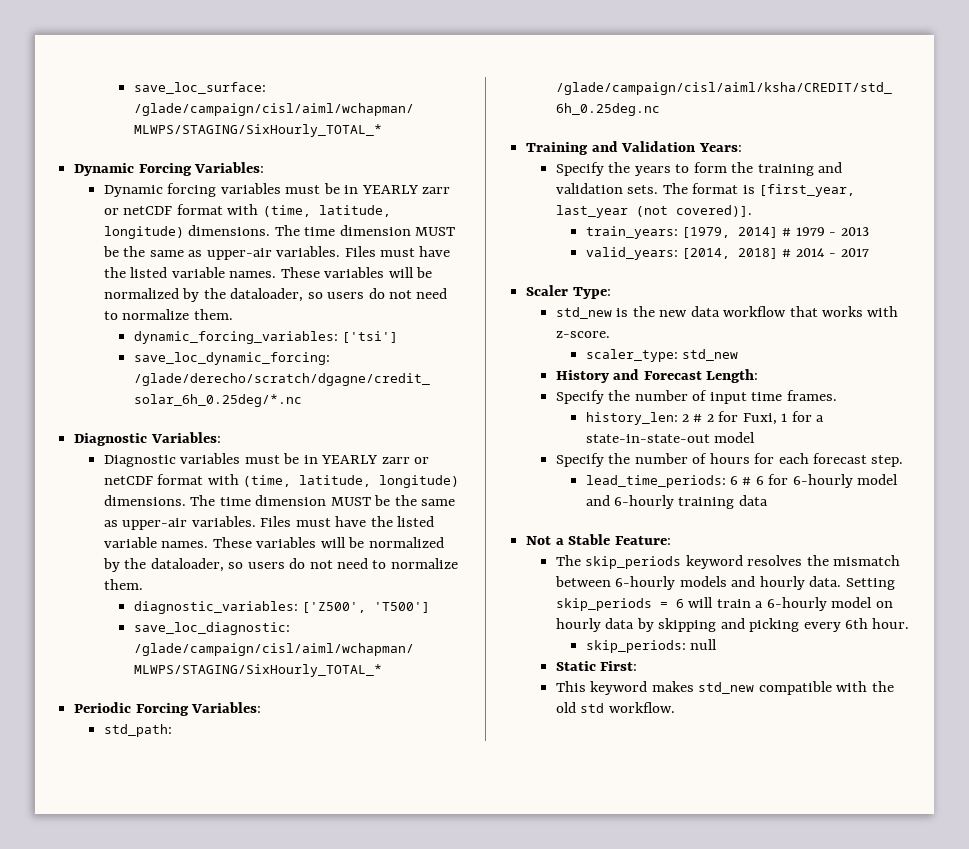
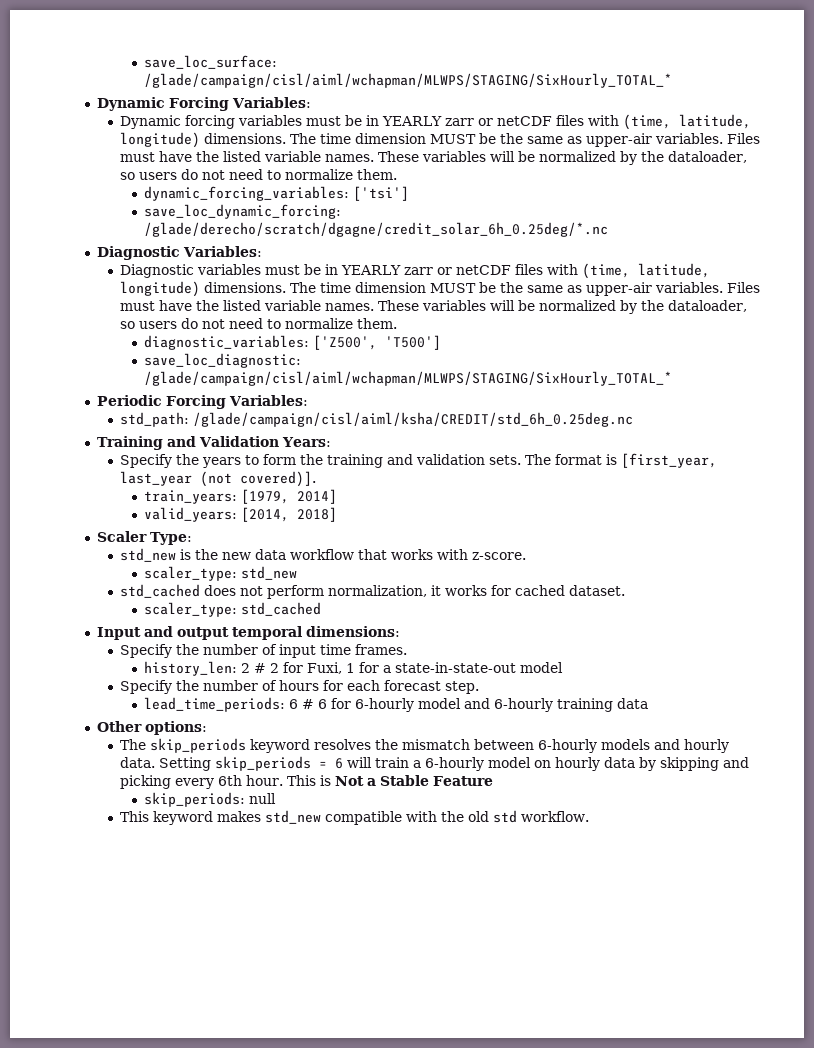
[176,204,223,215] format -> [556,115,585,126] files
[157,474,204,485] format -> [515,264,544,275] files
[782,227,869,236] # 1979 - 2013 -> (337, 496) none
[782,248,869,257] # 2014 - 2017 -> (337, 514) none
[555,369,759,383] History and Forecast Length: -> [120,584,626,599] [143,602,321,617] [96,626,400,640] std_cached does not perform normalization, it works for cached dataset. // scaler_type: std_cached // Input and output temporal dimensions:
[526,534,671,545] Not a Stable Feature: -> [96,721,207,735] Other options:
(910, 623) none -> [287,775,494,786] This is Not a Stable Feature
[555,661,638,671] // Static First: -> (276, 798) none

